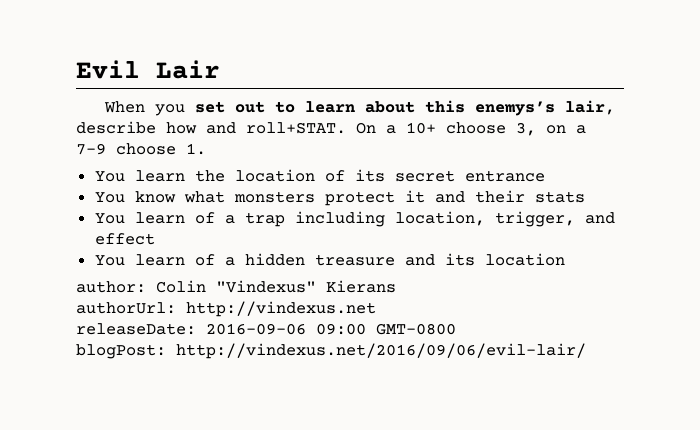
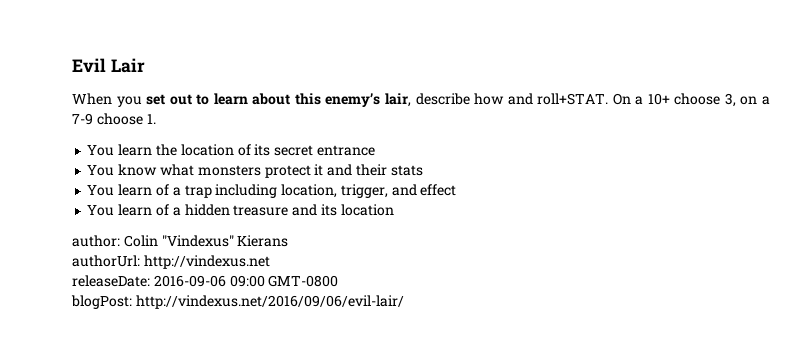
[475,101,556,116] enemys’s -> [325,93,381,107] enemy’s

